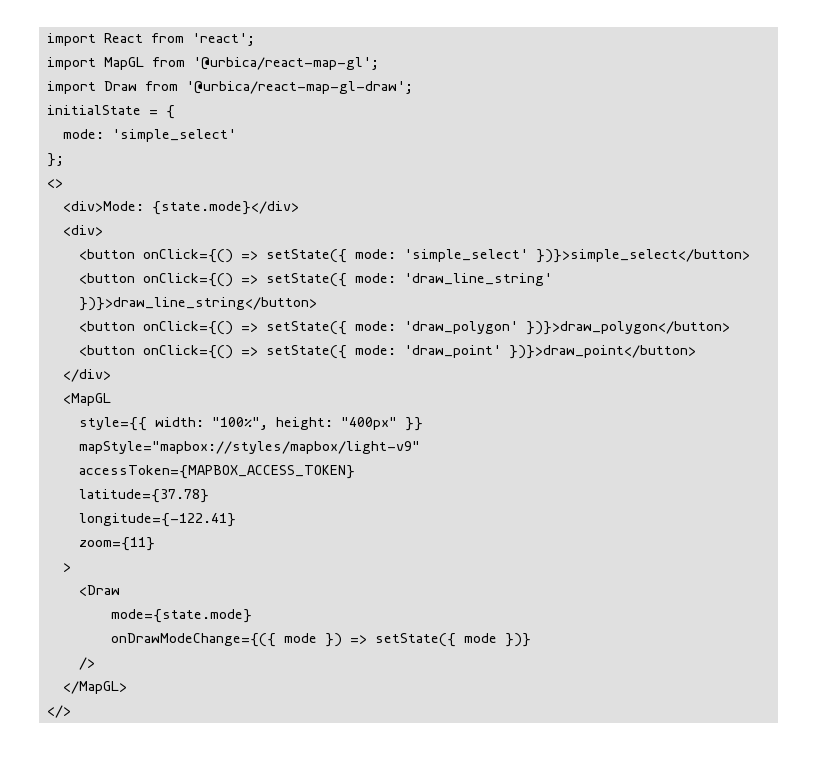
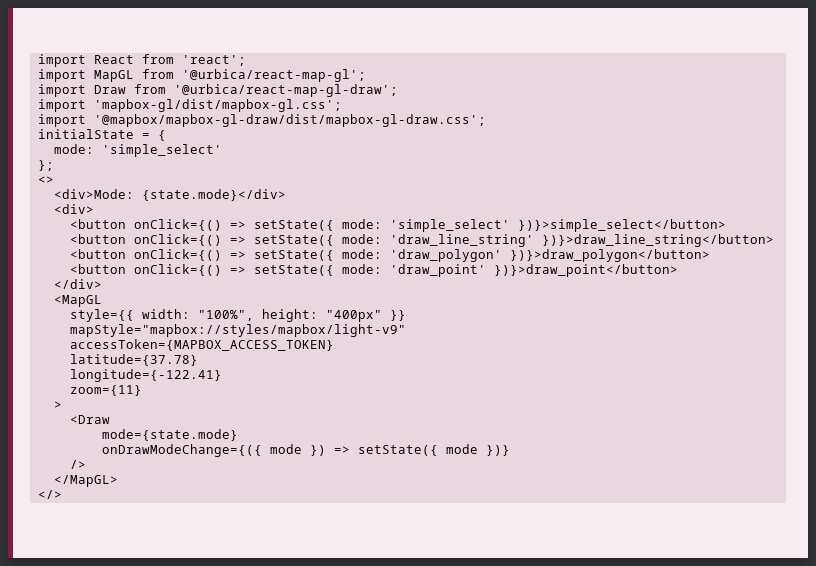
(414, 87) none -> [37,99,342,112] [37,114,486,127] // import 'mapbox-gl/dist/mapbox-gl.css'; // import '@mapbox/mapbox-gl-draw/dist/mapbox-gl-draw.css';

